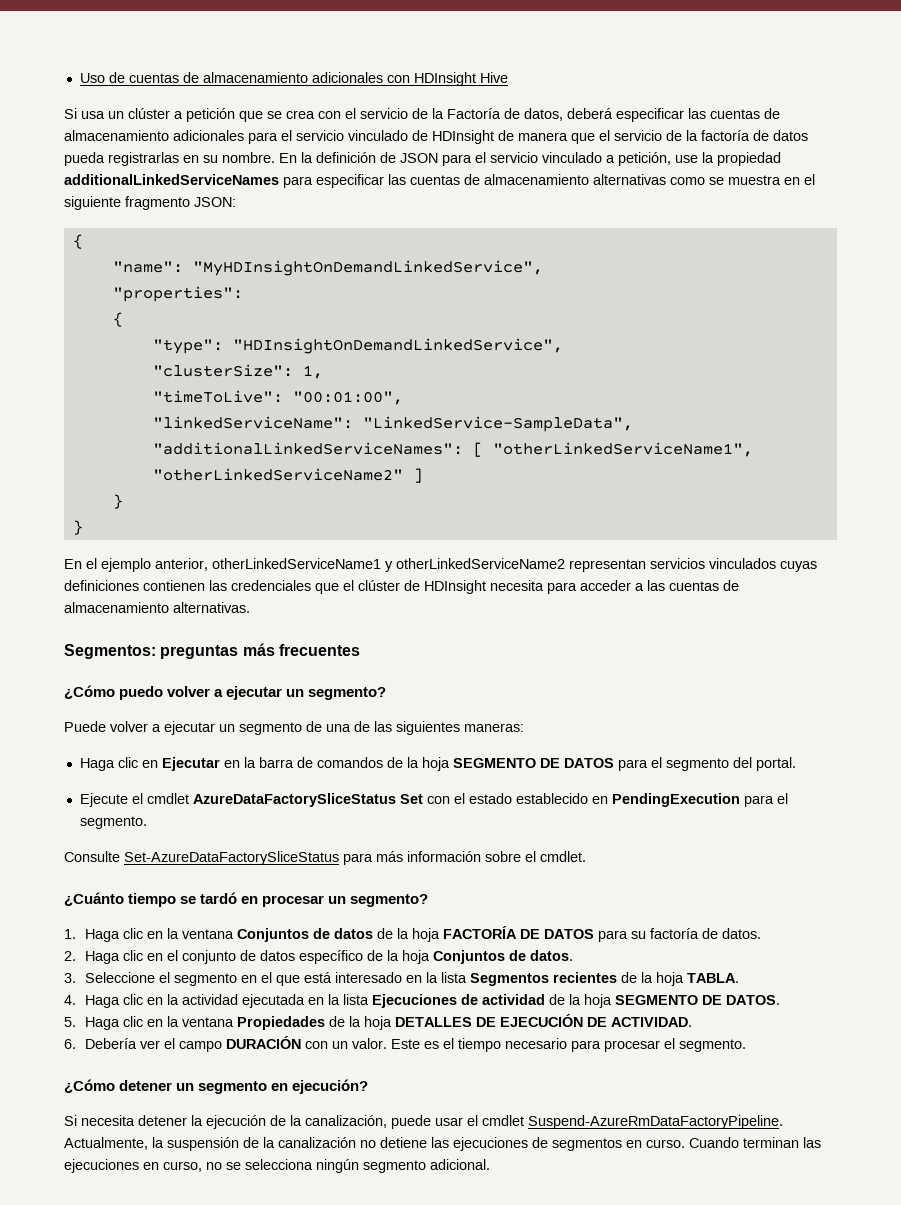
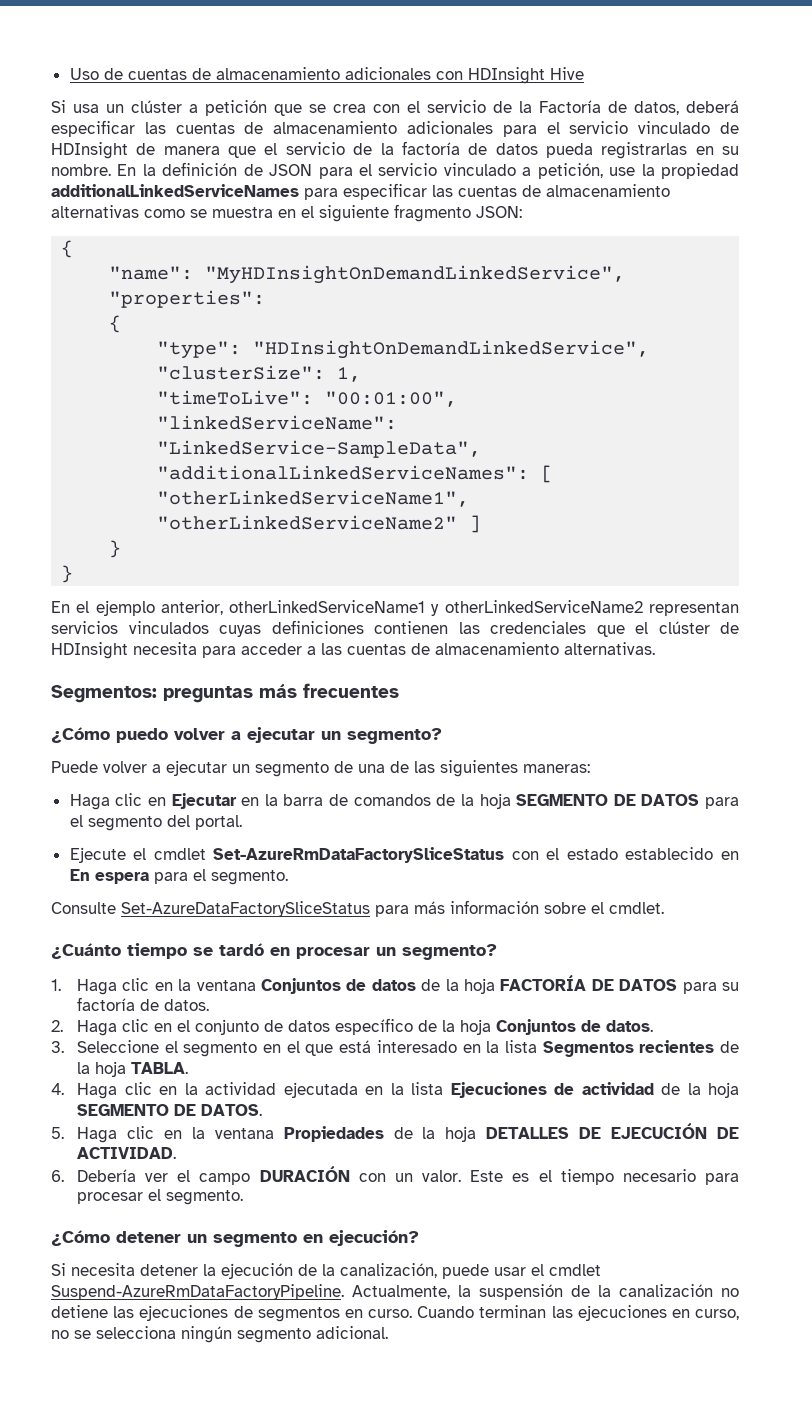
[192,793,423,807] AzureDataFactorySliceStatus Set -> [213,847,505,863] Set-AzureRmDataFactorySliceStatus
[611,793,740,807] PendingExecution -> [69,869,149,884] En espera

